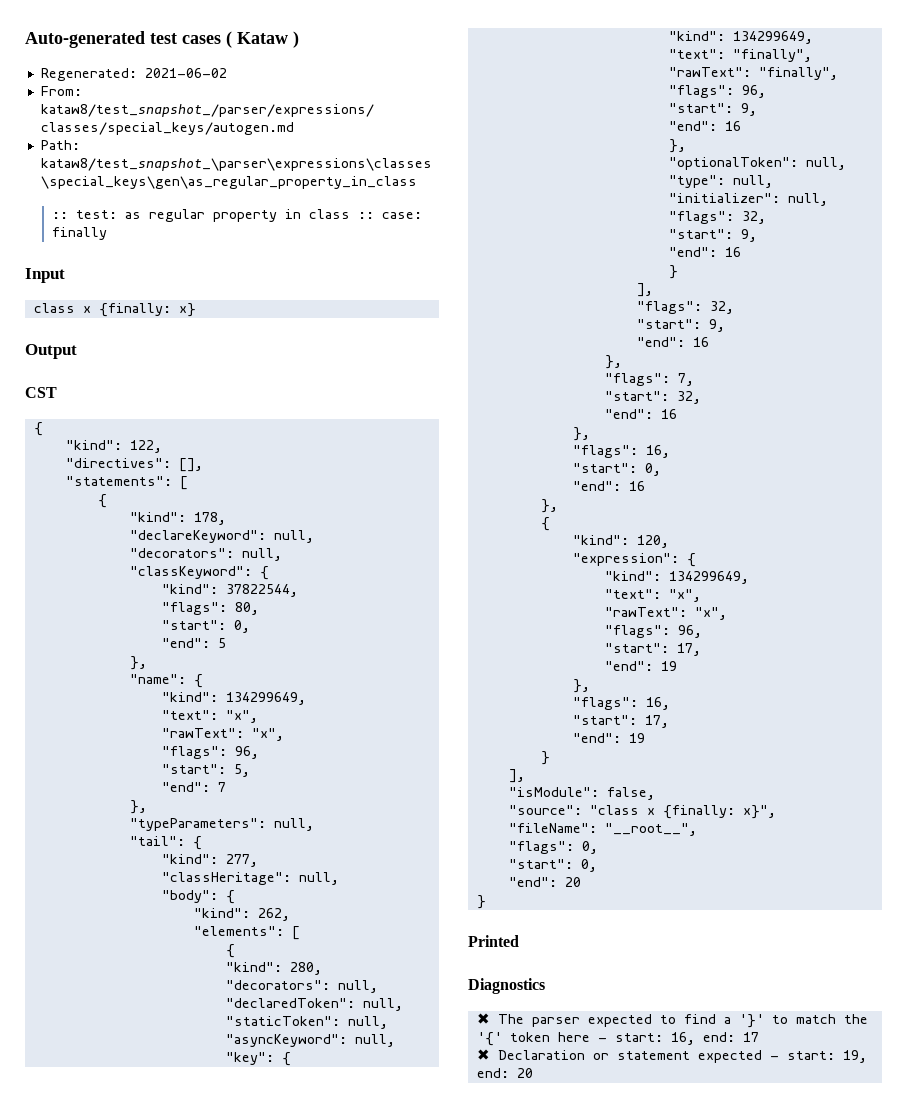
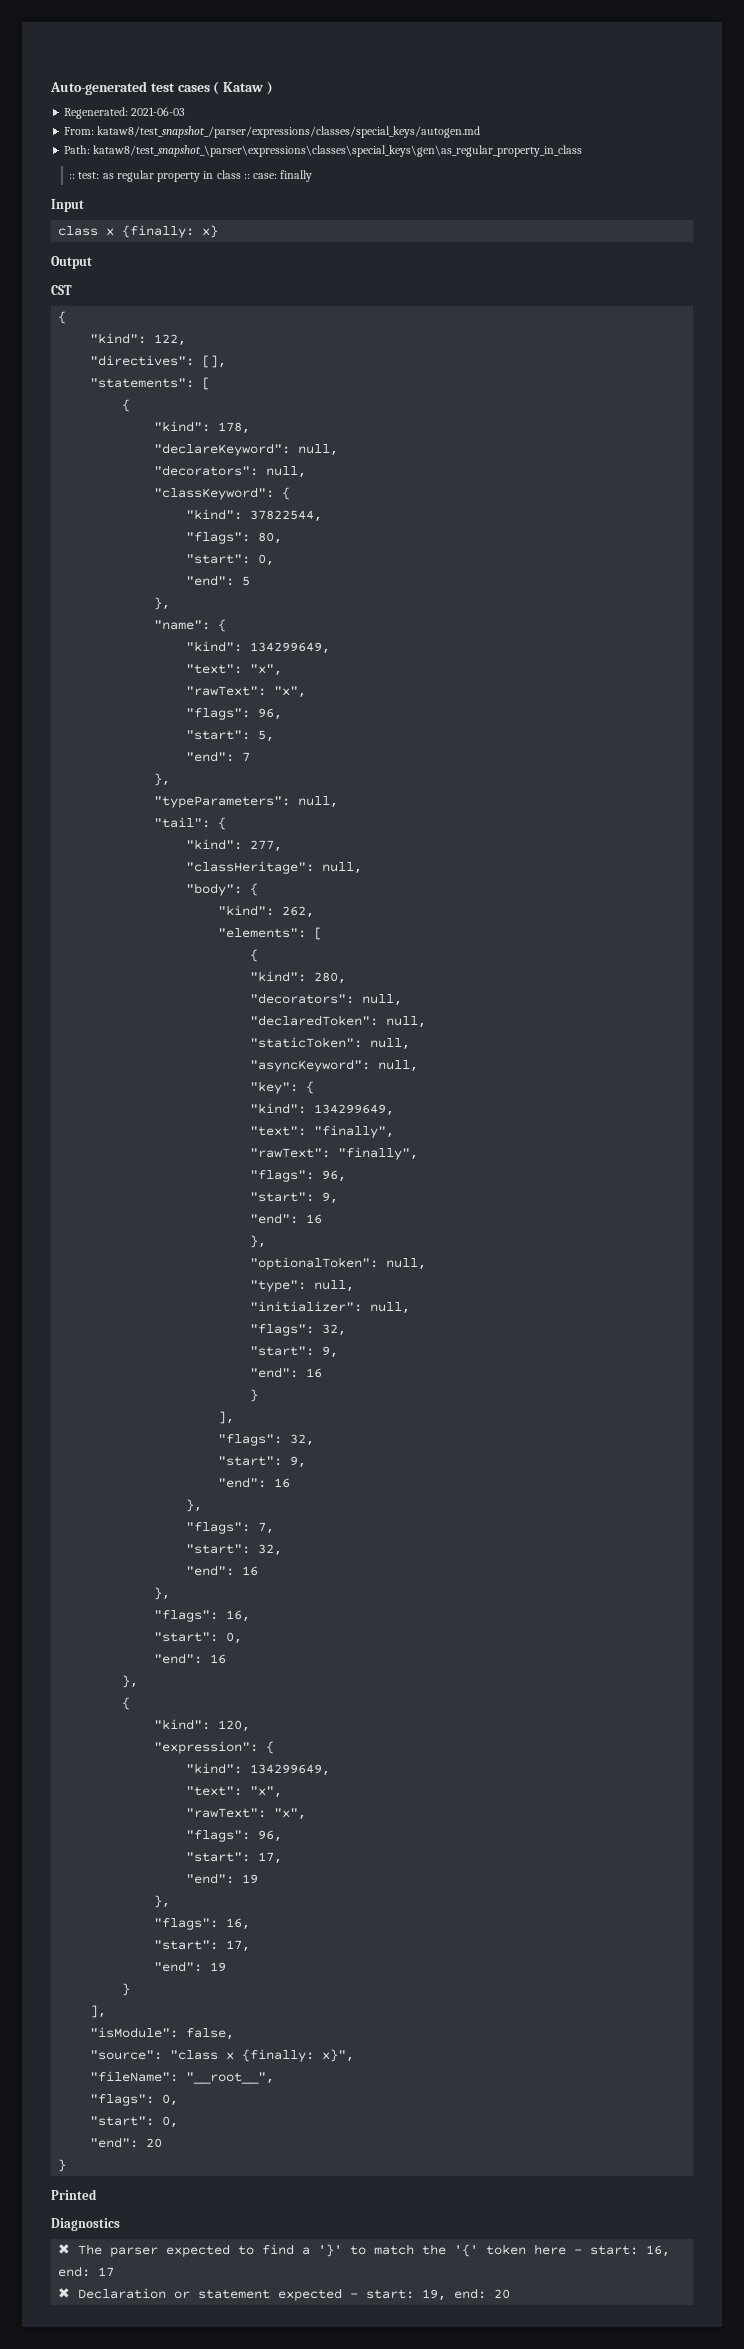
[144,68,227,78] 2021-06-02 -> [131,107,186,116] 2021-06-03

